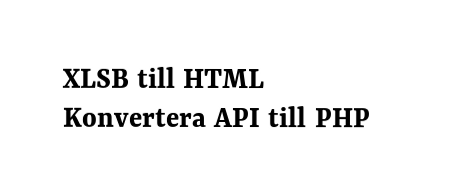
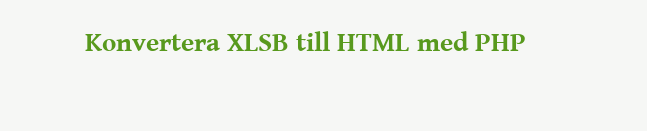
(62, 78) none -> [85,34,220,51] Konvertera
[62,106,307,128] Konvertera API till -> [416,31,469,51] med

